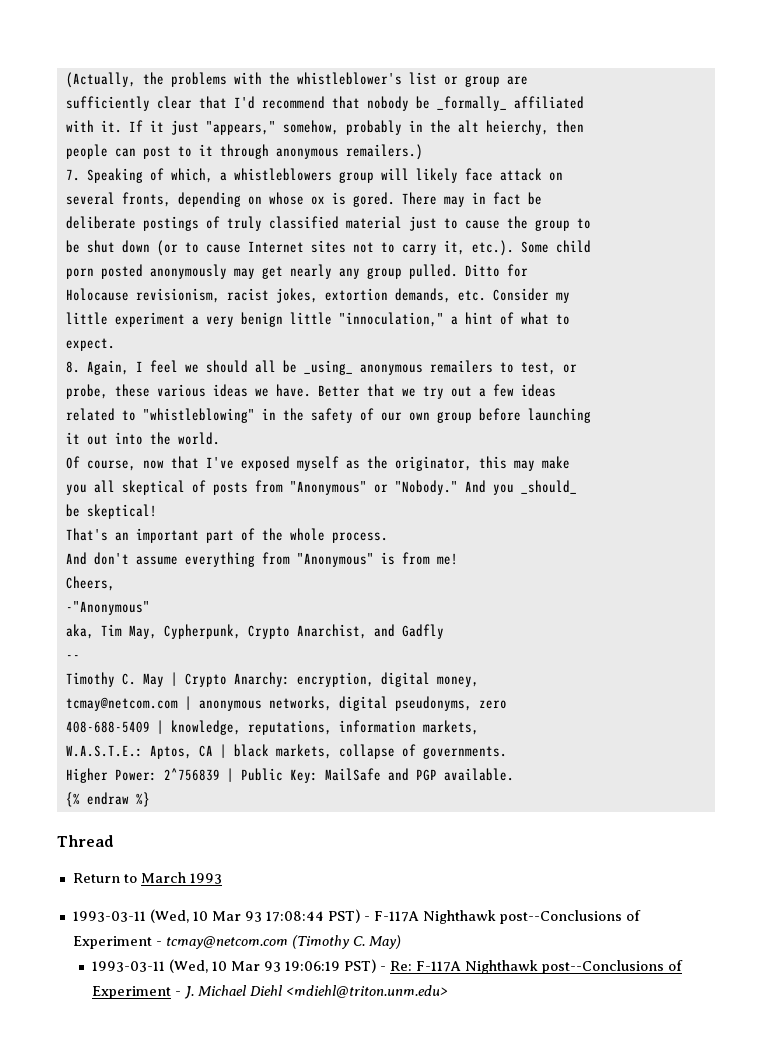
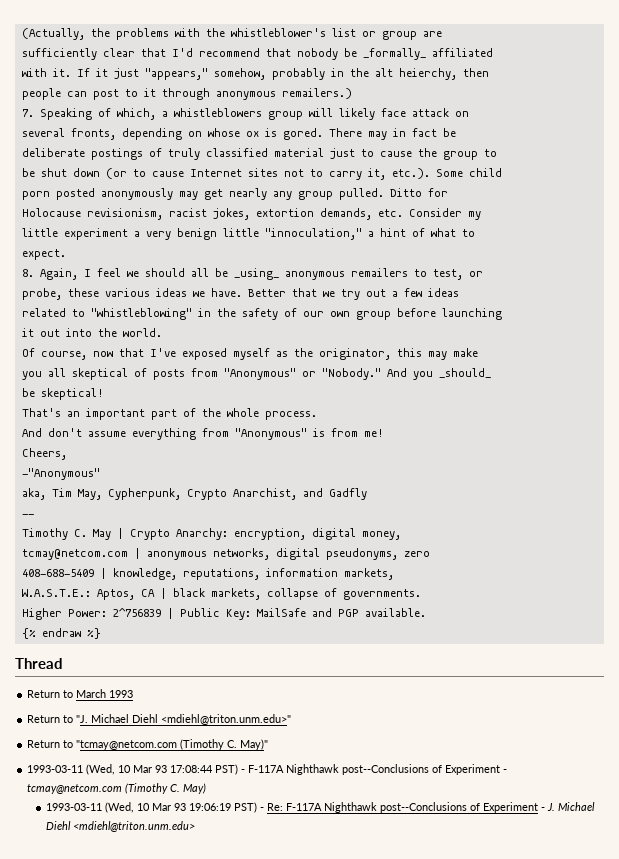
(222, 878) none -> [27,714,292,725] [27,739,269,750] // Return to "J. Michael Diehl <mdiehl@triton.unm.edu>" // Return to "tcmay@netcom.com (Timothy C. May)"

